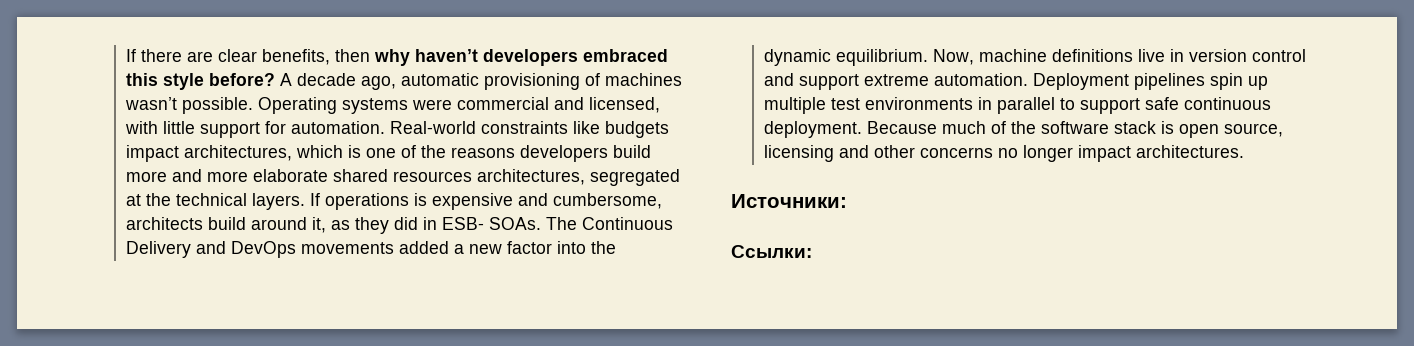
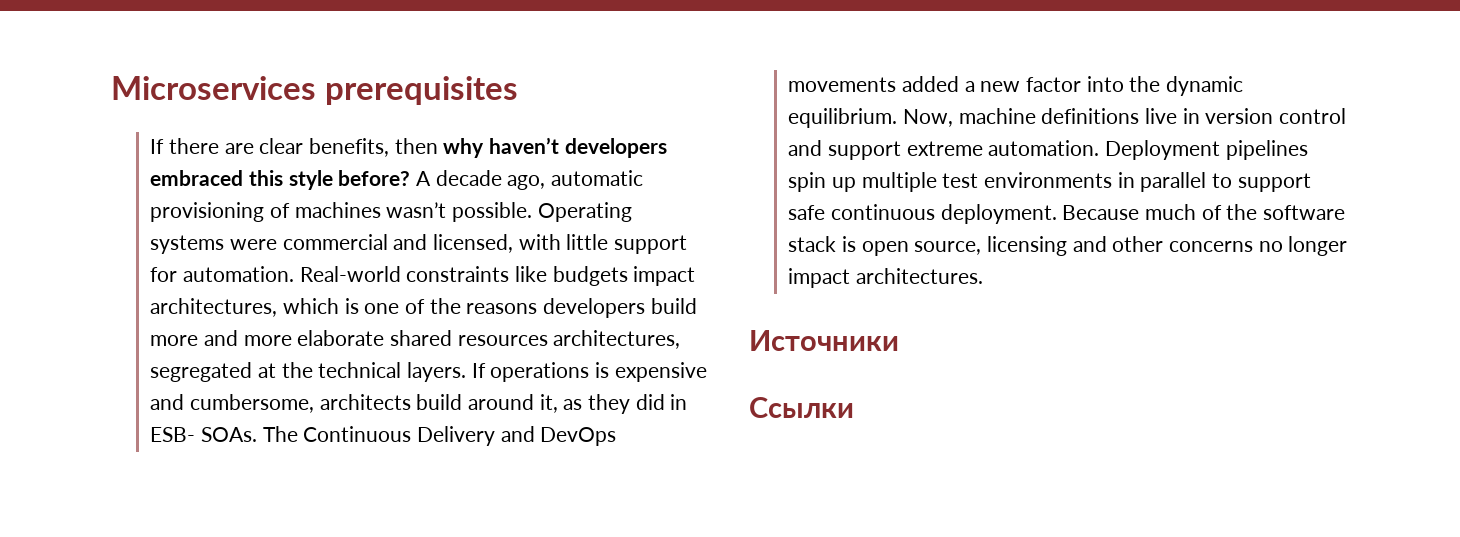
(126, 55) none -> [111,76,518,105] Microservices prerequisites //
[731,194,847,208] [731,245,812,258] Источники: // Ссылки: -> [749,330,899,351] [749,397,854,418] Источники // Ссылки

